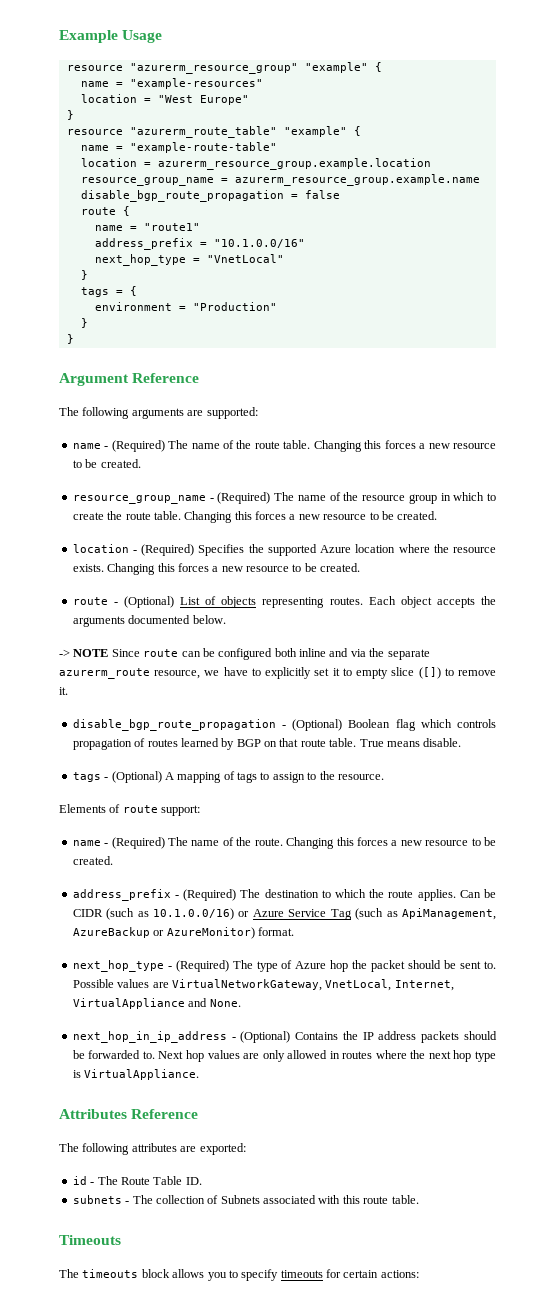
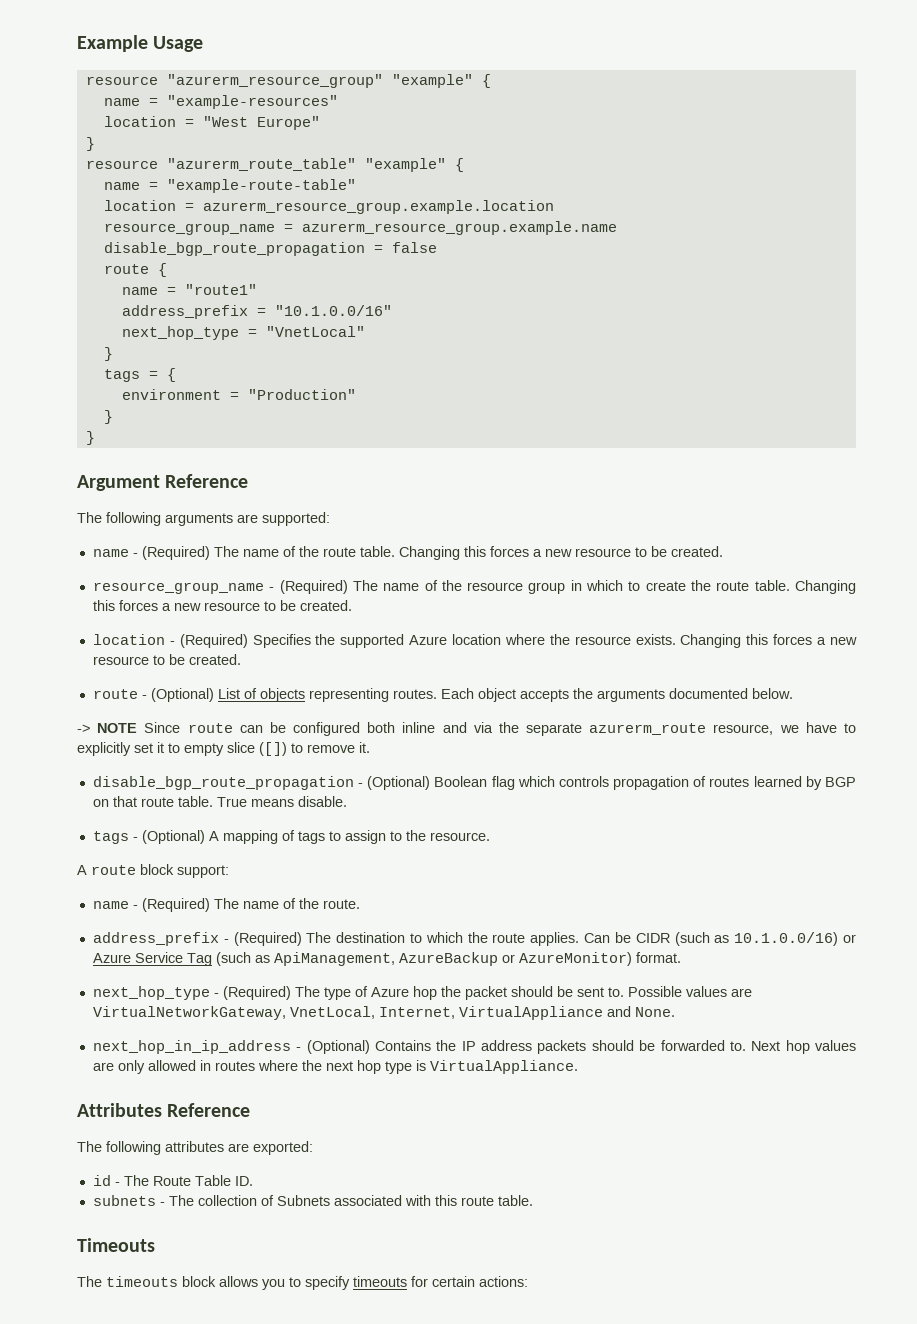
[59,804,158,813] Elements of route -> [77,864,174,875] A route block
[286,837,497,849] [72,856,113,865] Changing this forces a new resource to be created. -> (360, 904) none

